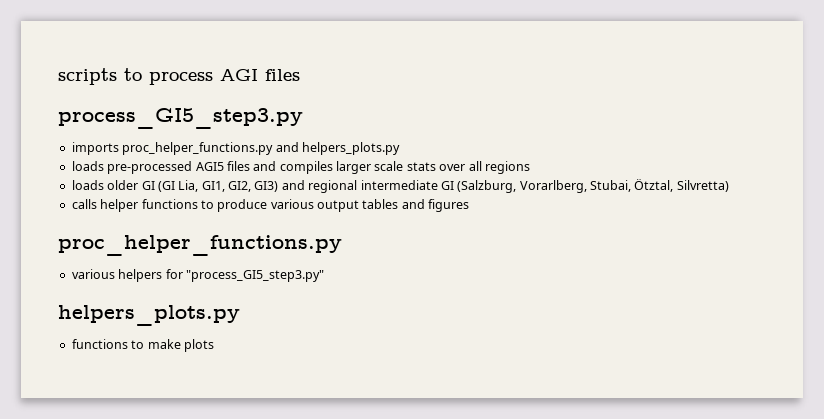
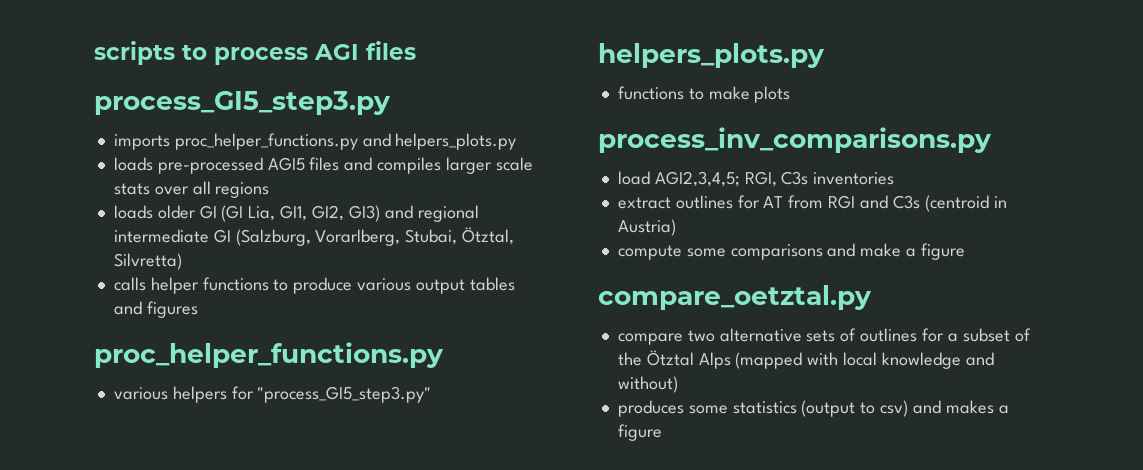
(214, 345) none -> [598,127,992,153] [617,171,895,187] [617,195,1007,212] [617,219,676,236] [617,243,965,260] [598,285,872,310] [617,328,1031,345] [617,350,994,369] [617,376,678,393] [617,400,1009,417] [617,424,662,441] // process_inv_comparisons.py // load AGI2,3,4,5; RGI, C3s inventories // extract outlines for AT from RGI and C3s (centroid in Austria) // compute some comparisons and make a figure // compare_oetztal.py // compare two alternative sets of outlines for a subset of the Ötztal Alps (mapped with local knowledge and without) // produces some statistics (output to csv) and makes a figure

